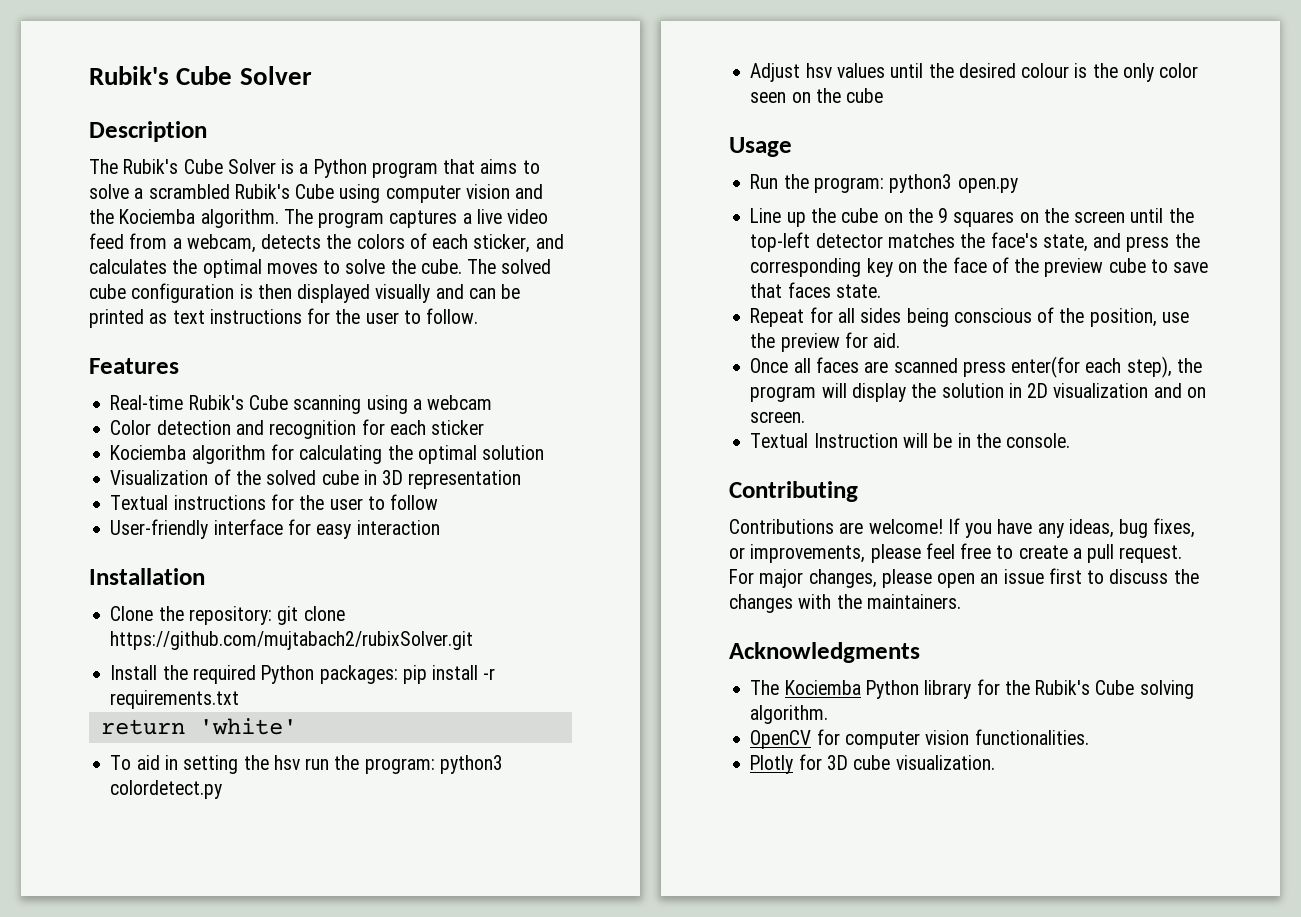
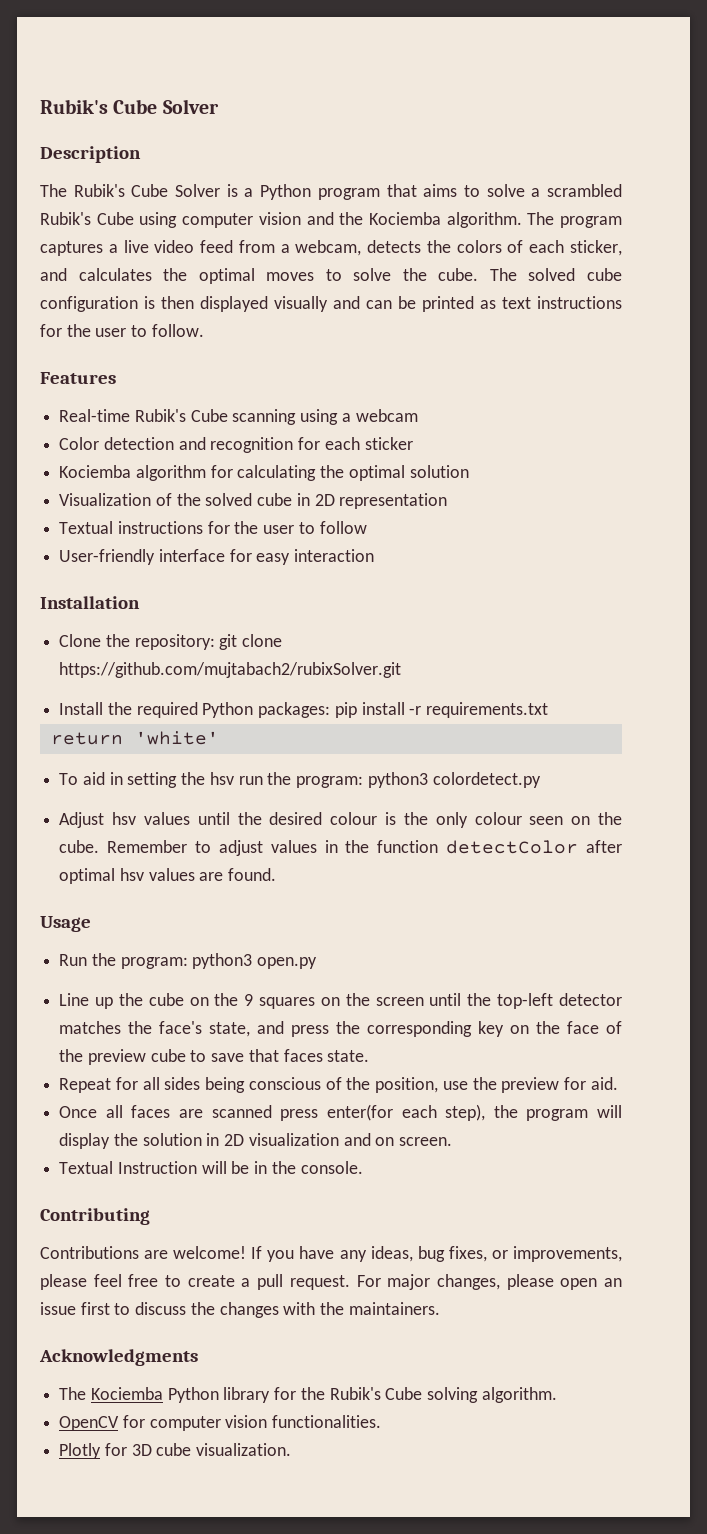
[382,470,404,485] 3D -> [314,494,335,506] 2D
[1159,63,1199,78] color -> [474,812,522,825] colour
[846,88,884,103] cube -> [59,840,622,856] [59,868,277,884] cube. Remember to adjust values in the function detectColor after optimal hsv values are found.

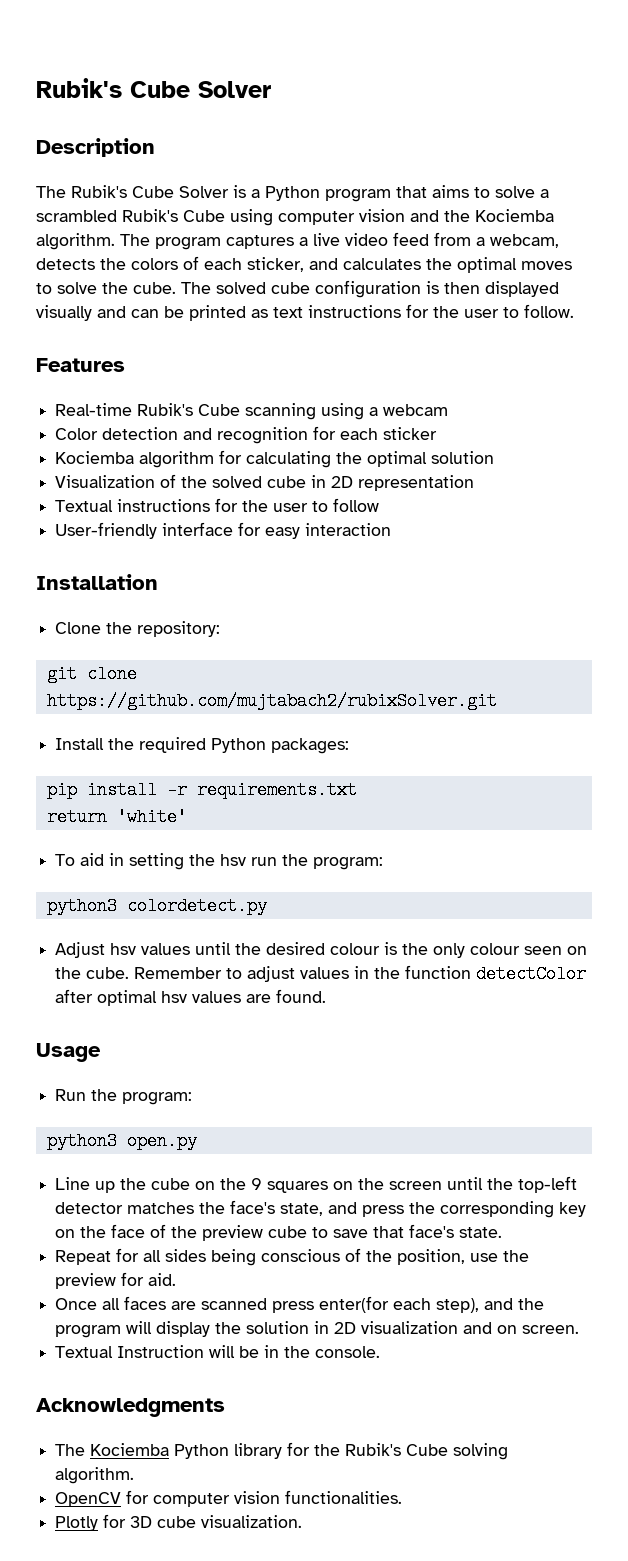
(215, 642) none -> (221, 629) //
(331, 710) none -> (350, 746) //
(364, 782) none -> (384, 863) //
(188, 963) none -> (193, 1098) //
[283,1049,323,1062] faces -> [409,1224,455,1238] face's
(486, 1112) none -> [484,1298,514,1310] and
[40,1208,150,1225] [40,1246,622,1262] [40,1274,623,1290] [40,1302,440,1318] // Contributing // Contributions are welcome! If you have any ideas, bug fixes, or improvements, please feel free to create a pull request. For major changes, please open an issue first to discuss the changes with the maintainers. -> (381, 1352) none

